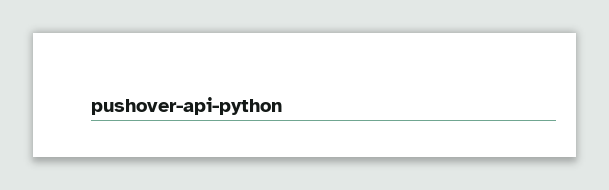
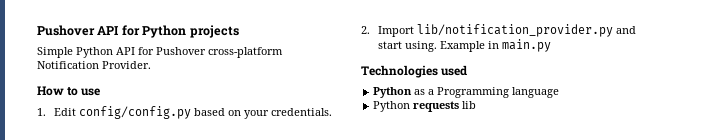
[91,97,282,115] pushover-api-python -> [37,25,239,38] [37,47,283,58] [37,61,151,69] [37,86,101,96] [37,106,333,119] [361,24,637,37] [378,39,552,52] [361,65,468,78] [373,87,560,98] [373,101,477,112] Pushover API for Python projects // Simple Python API for Pushover cross-platform Notification Provider. // How to use // 1. Edit config/config.py based on your credentials. // 2. Import lib/notification_provider.py and start using. Example in main.py // Technologies used // Python as a Programming language // Python requests lib

